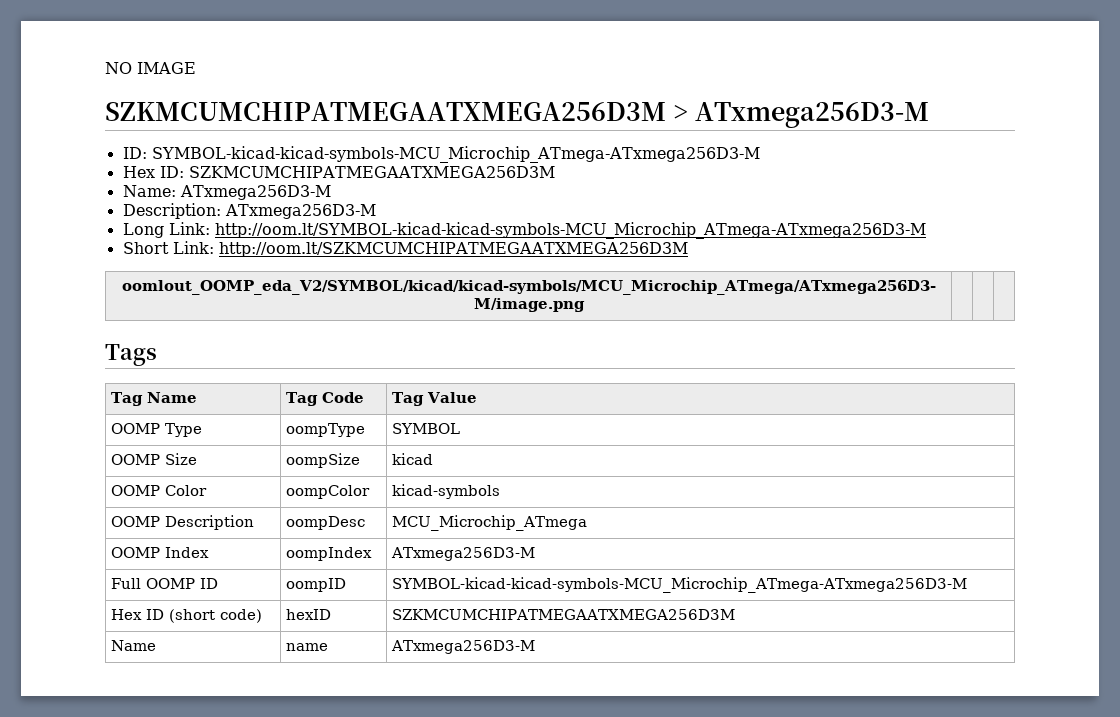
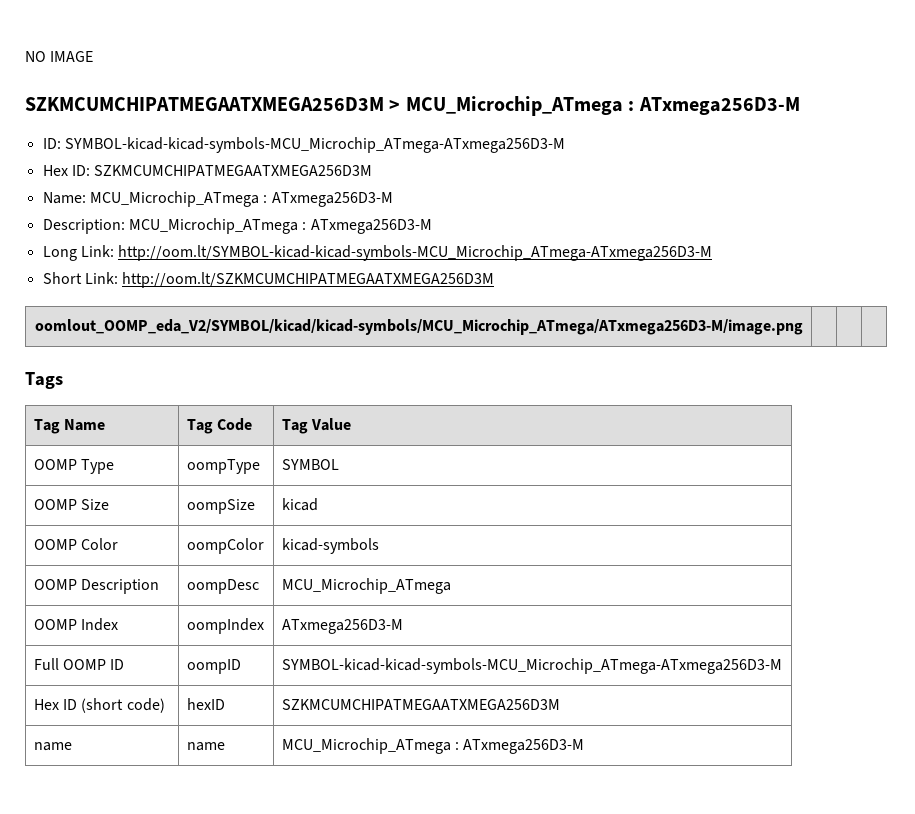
(688, 113) none -> [405,96,635,116] MCU_Microchip_ATmega :
(176, 191) none -> [89,191,268,207] MCU_Microchip_ATmega :
(221, 211) none -> [128,218,307,234] MCU_Microchip_ATmega :
[111,640,157,651] [286,643,329,651] Name | name | -> [33,742,72,751] [186,742,225,751] [281,738,459,754] name | name | MCU_Microchip_ATmega :

